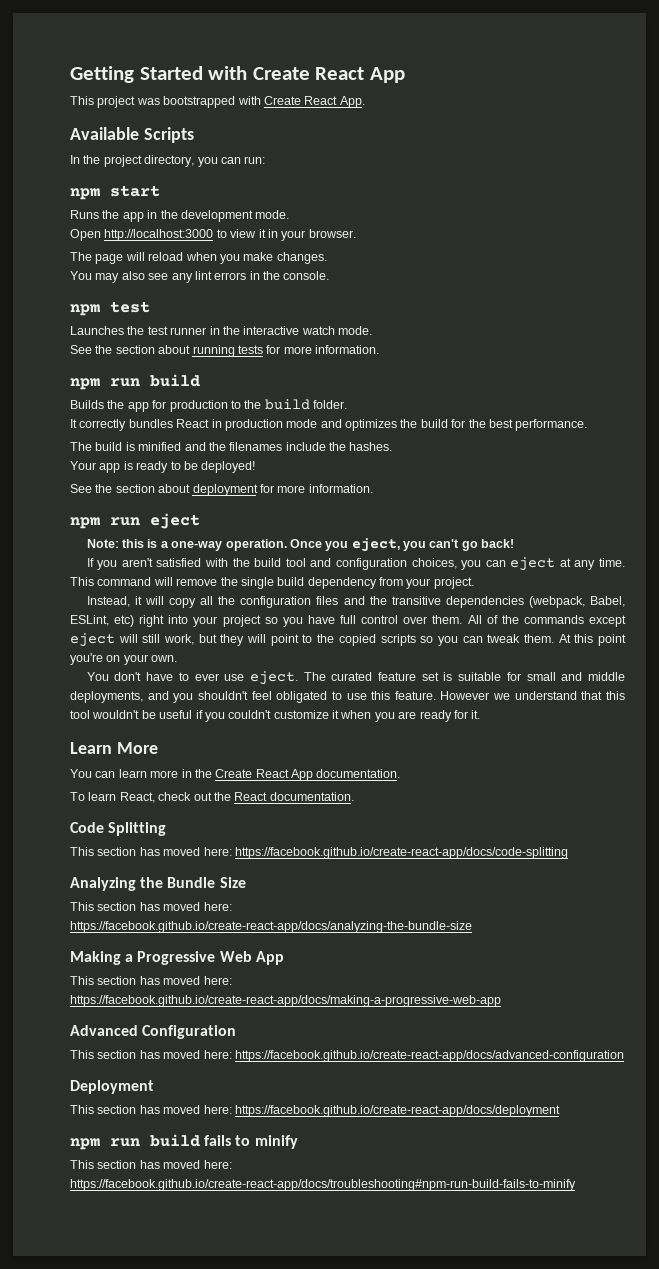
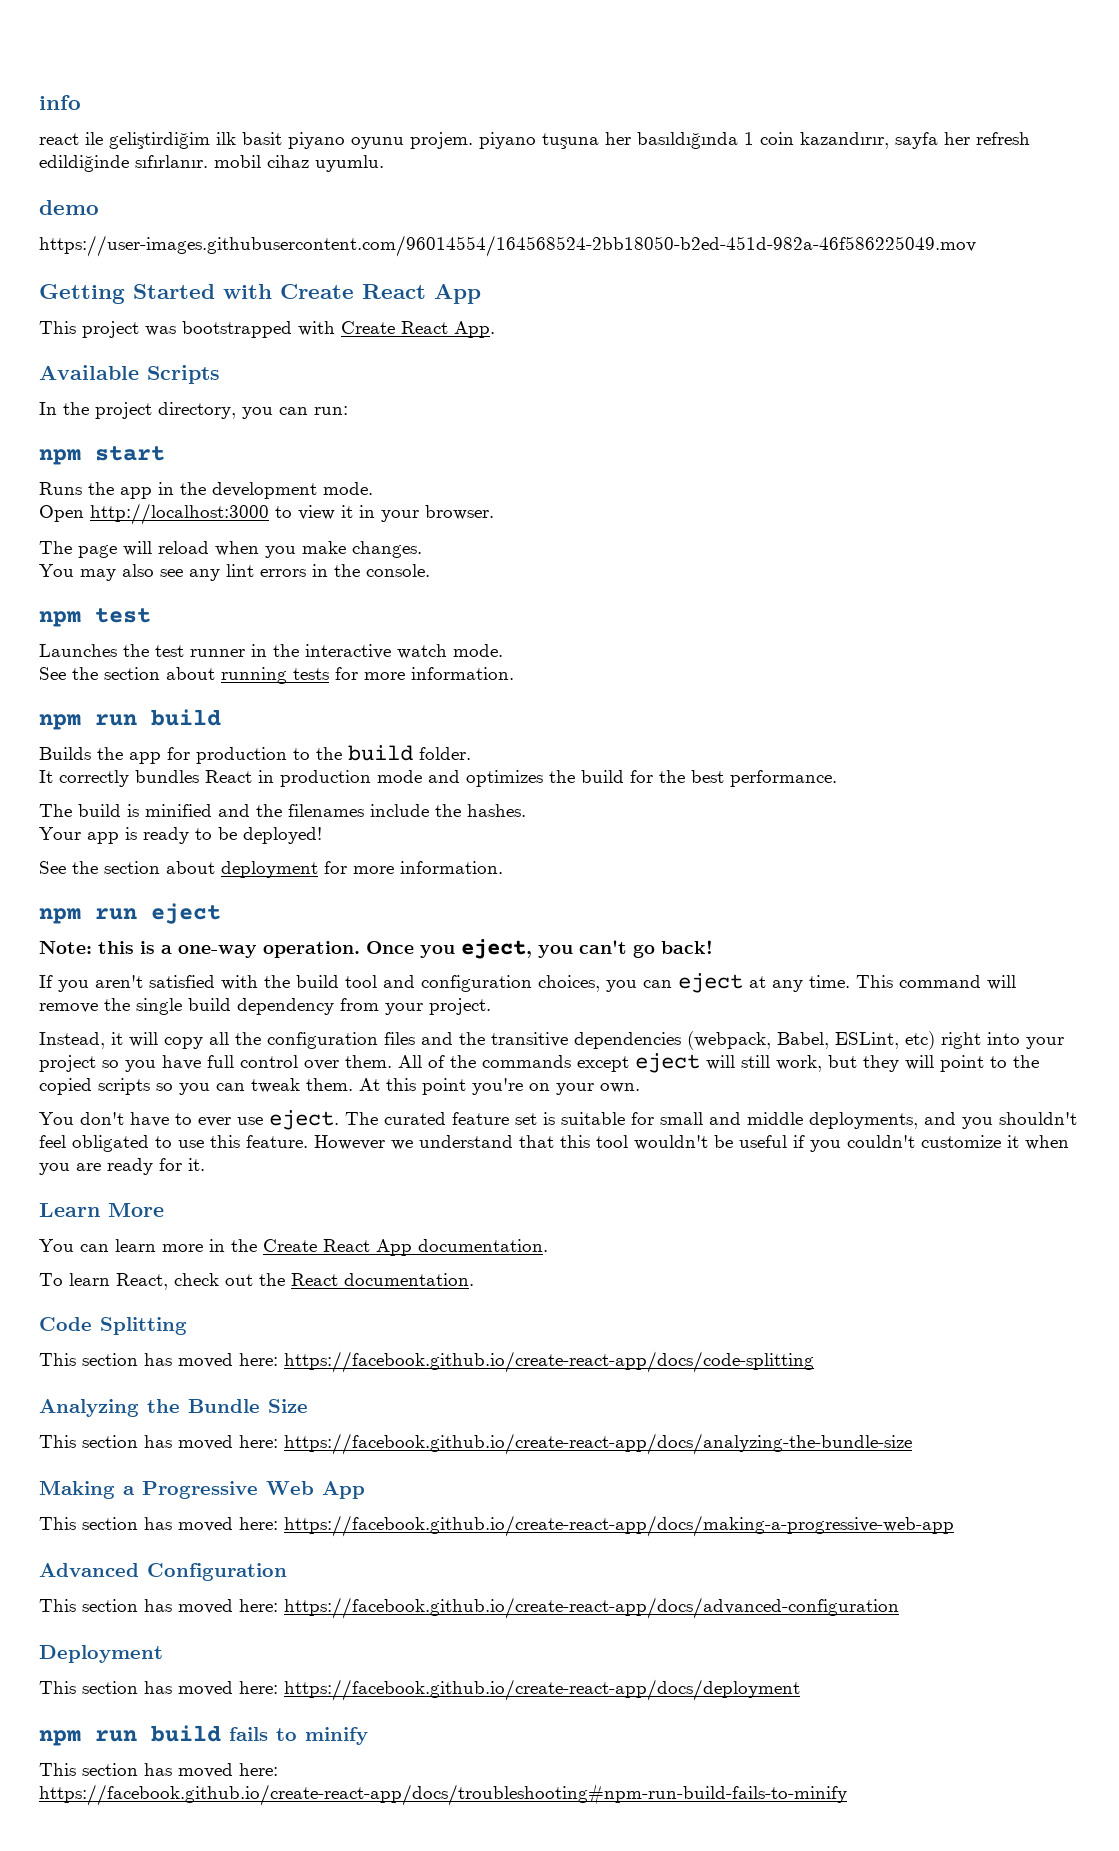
(70, 74) none -> [39,95,81,110] [39,132,1030,149] [39,155,384,172] [39,200,99,215] [39,235,976,257] info // react ile geliştirdiğim ilk basit piyano oyunu projem. piyano tuşuna her basıldığında 1 coin kazandırır, sayfa her refresh edildiğinde sıfırlanır. mobil cihaz uyumlu. // demo // https://user-images.githubusercontent.com/96014554/164568524-2bb18050-b2ed-451d-982a-46f586225049.mov //

